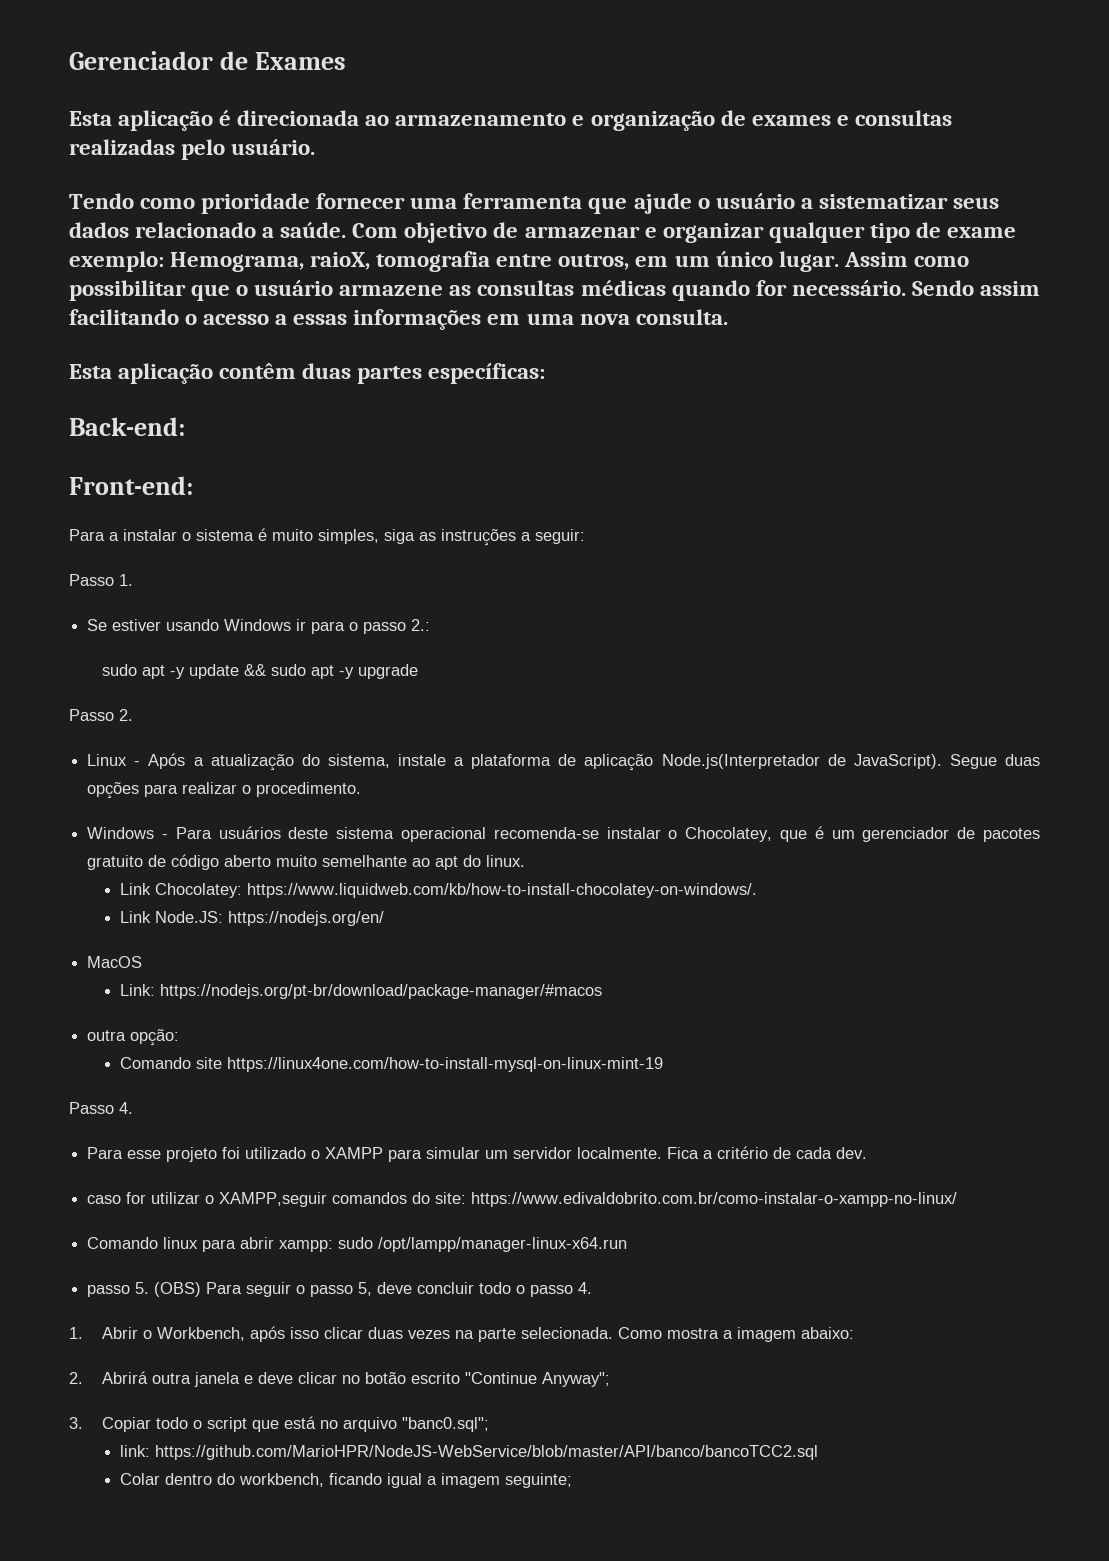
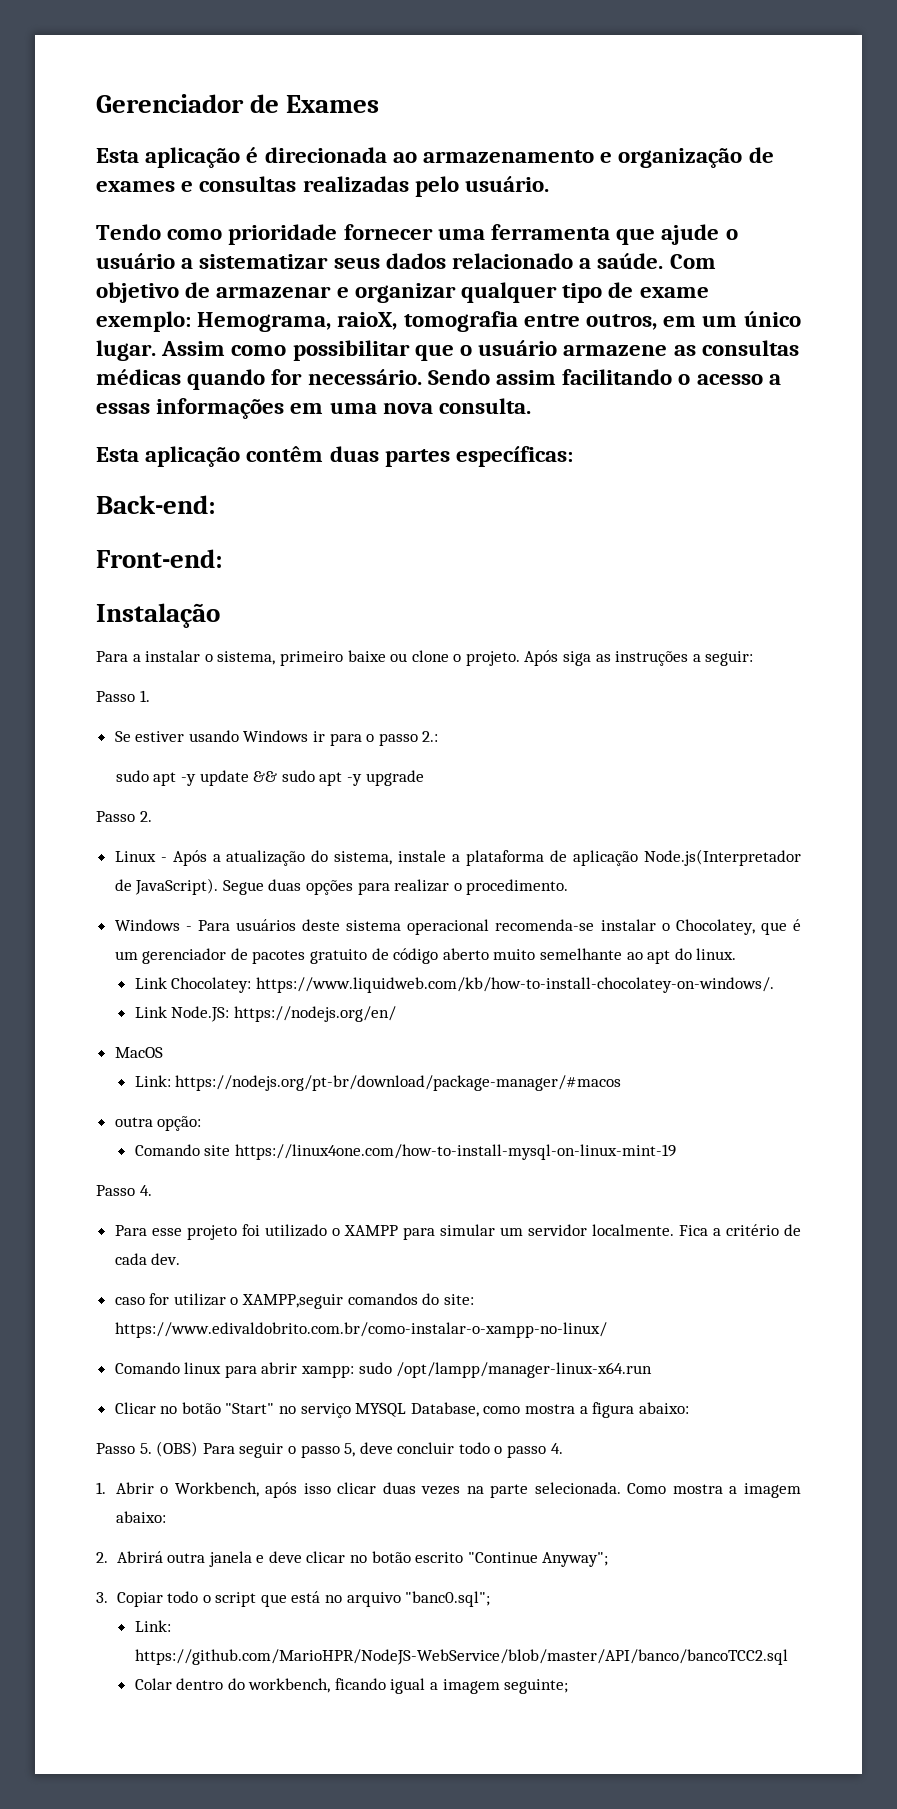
(193, 485) none -> [96,603,220,628] // Instalação
[196,528,379,544] sistema é muito simples, -> [217,650,559,666] sistema, primeiro baixe ou clone o projeto. Após
[87,1285,131,1297] passo -> [114,1402,689,1418] [96,1443,135,1454] Clicar no botão "Start" no serviço MYSQL Database, como mostra a figura abaixo: // Passo
[119,1445,150,1457] link: -> [134,1620,171,1632] Link:

